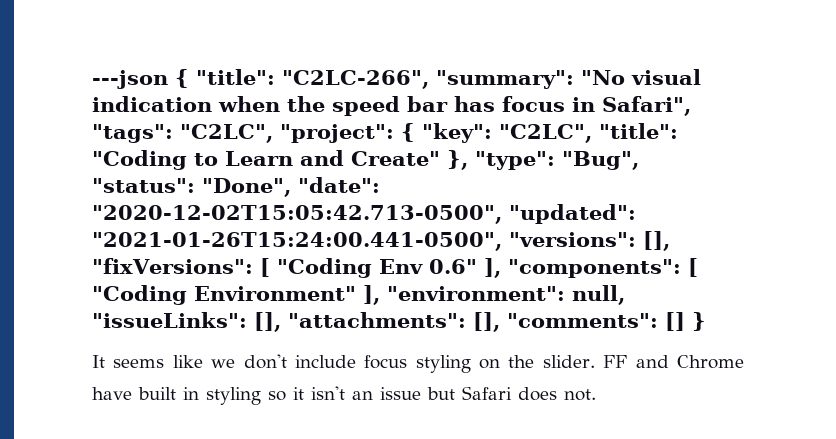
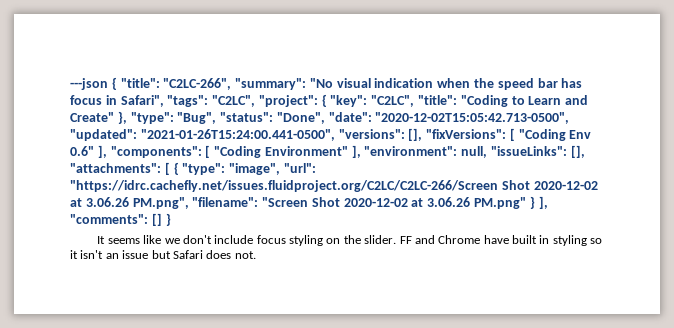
[473,312,500,332] [], -> [164,162,316,175] [70,180,598,192] [70,196,548,209] [ { "type": "image", "url": "https://idrc.cachefly.net/issues.fluidproject.org/C2LC/C2LC-266/Screen Shot 2020-12-02 at 3.06.26 PM.png", "filename": "Screen Shot 2020-12-02 at 3.06.26 PM.png" } ],

